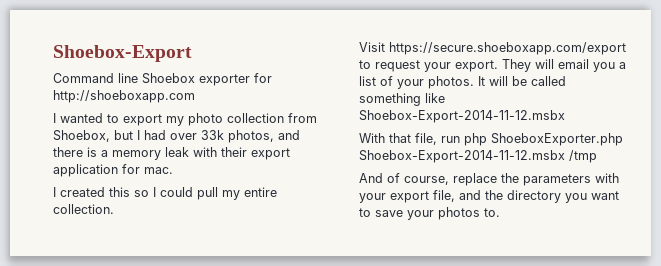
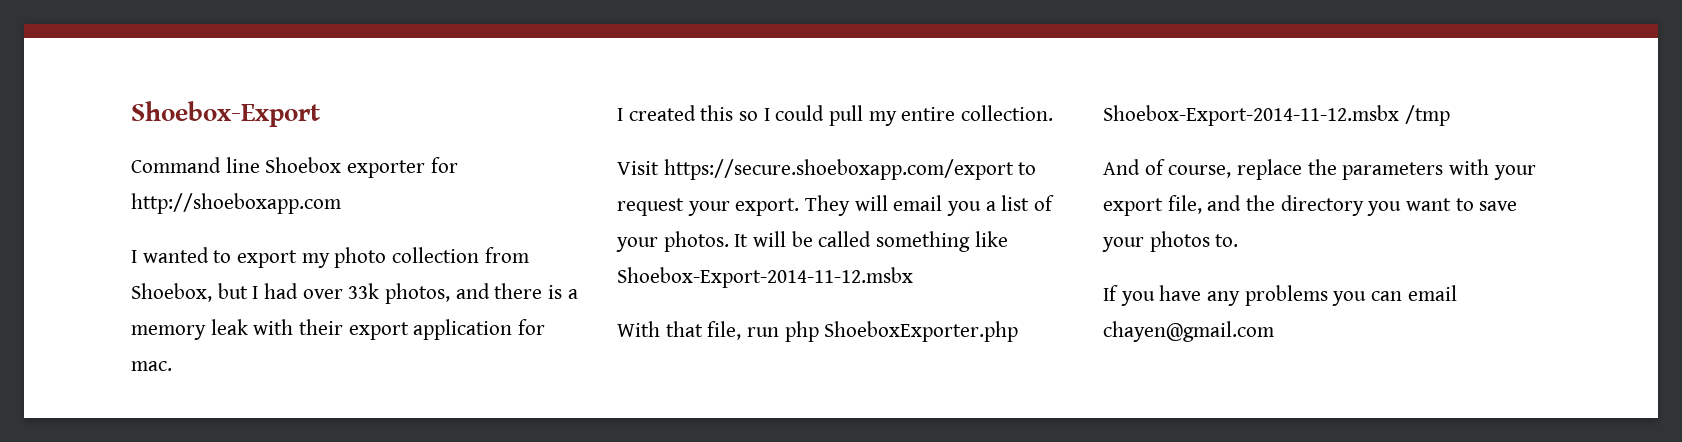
(500, 212) none -> [1103,285,1457,306] [1103,321,1274,342] // If you have any problems you can email chayen@gmail.com

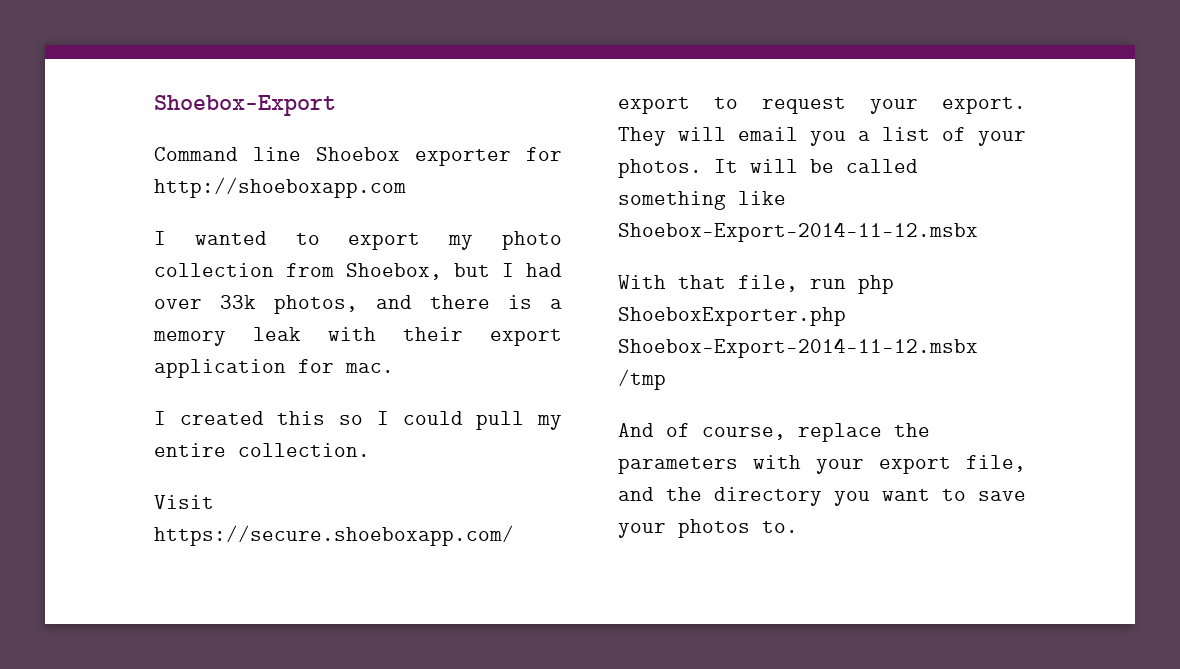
[1103,285,1457,306] [1103,321,1274,342] // If you have any problems you can email chayen@gmail.com -> (798, 527) none

